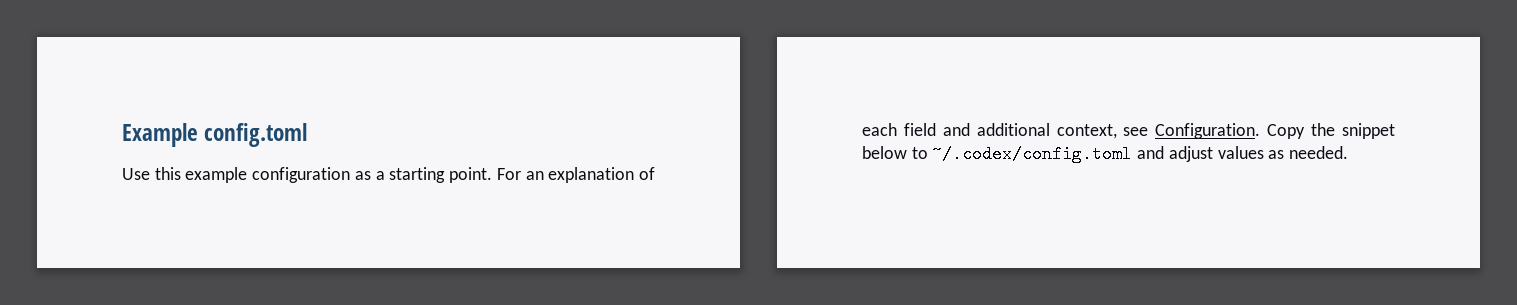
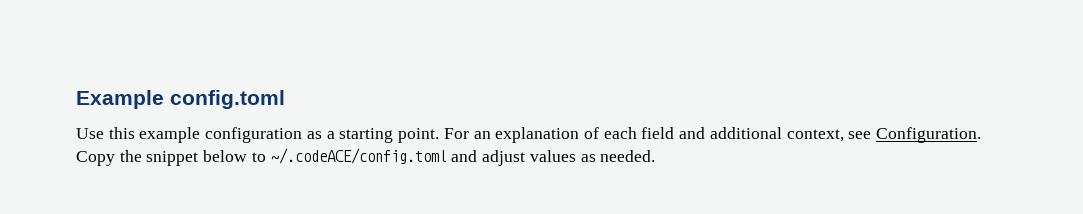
[932,145,1133,163] ~/.codex/config.toml -> [270,148,447,164] ~/.codeACE/config.toml

